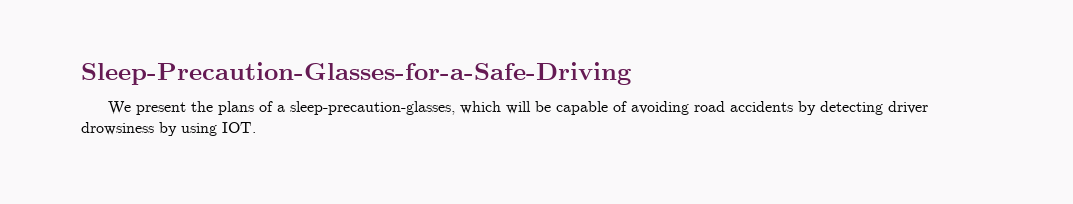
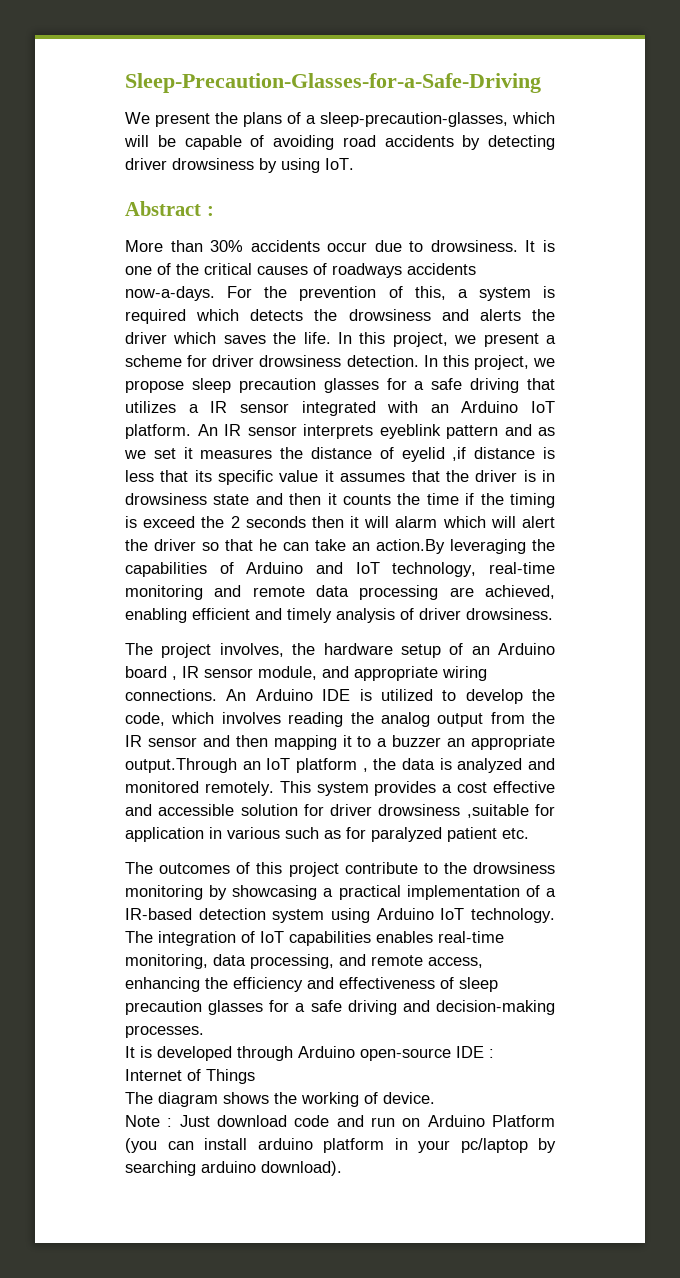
[222,122,256,133] IOT. -> [325,158,354,170] [125,201,214,216] [125,240,555,252] [125,263,476,278] [125,286,555,301] [125,309,555,324] [125,332,556,347] [125,355,555,370] [125,378,555,393] [125,401,555,416] [125,424,555,439] [124,447,555,462] [125,470,555,485] [125,493,555,508] [125,516,555,528] [125,539,555,554] [125,562,555,577] [125,585,555,600] [125,608,553,623] [125,643,555,658] [125,666,487,681] [125,689,555,704] [125,712,555,727] [125,735,555,750] [125,758,555,773] [125,781,555,796] [125,804,555,818] [125,827,529,842] [125,862,555,877] [125,885,556,900] [125,908,555,923] [125,931,504,946] [125,954,483,969] [125,977,498,992] [125,1000,555,1015] [125,1025,204,1038] [125,1046,494,1061] [125,1069,255,1084] [125,1092,435,1107] [125,1115,555,1127] [125,1138,556,1153] [125,1161,342,1176] IoT. // Abstract : // More than 30% accidents occur due to drowsiness. It is one of the critical causes of roadways accidents now-a-days. For the prevention of this, a system is required which detects the drowsiness and alerts the driver which saves the life. In this project, we present a scheme for driver drowsiness detection. In this project, we propose sleep precaution glasses for a safe driving that utilizes a IR sensor integrated with an Arduino IoT platform. An IR sensor interprets eyeblink pattern and as we set it measures the distance of eyelid ,if distance is less that its specific value it assumes that the driver is in drowsiness state and then it counts the time if the timing is exceed the 2 seconds then it will alarm which will alert the driver so that he can take an action.By leveraging the capabilities of Arduino and IoT technology, real-time monitoring and remote data processing are achieved, enabling efficient and timely analysis of driver drowsiness. // The project involves, the hardware setup of an Arduino board , IR sensor module, and appropriate wiring connections. An Arduino IDE is utilized to develop the code, which involves reading the analog output from the IR sensor and then mapping it to a buzzer an appropriate output.Through an IoT platform , the data is analyzed and monitored remotely. This system provides a cost effective and accessible solution for driver drowsiness ,suitable for application in various such as for paralyzed patient etc. // The outcomes of this project contribute to the drowsiness monitoring by showcasing a practical implementation of a IR-based detection system using Arduino IoT technology. The integration of IoT capabilities enables real-time monitoring, data processing, and remote access, enhancing the efficiency and effectiveness of sleep precaution glasses for a safe driving and decision-making processes. // It is developed through Arduino open-source IDE : Internet of Things // The diagram shows the working of device. // Note : Just download code and run on Arduino Platform (you can install arduino platform in your pc/laptop by searching arduino download).

